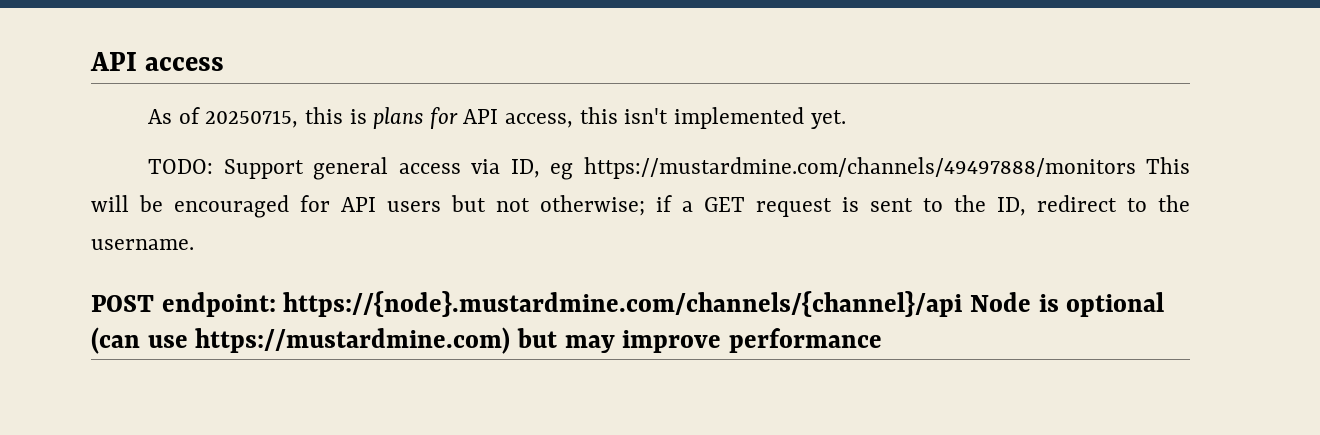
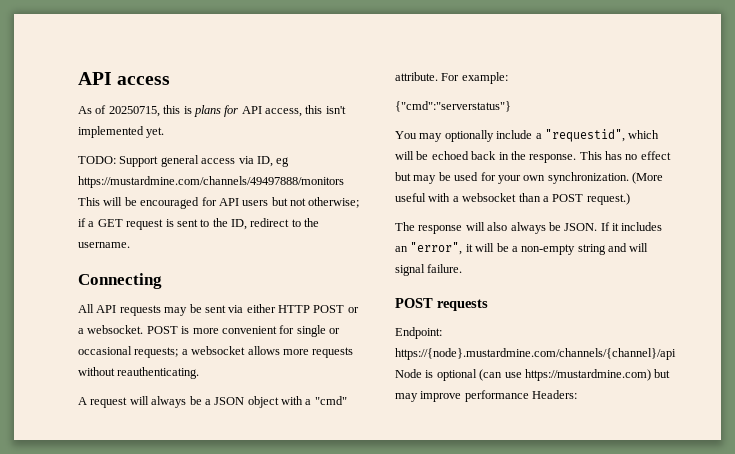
[91,292,276,317] POST endpoint: -> [78,273,162,289] [78,304,359,316] [78,325,340,337] [78,346,354,358] [78,367,200,379] [78,396,347,408] [395,72,508,84] [395,101,511,112] [395,129,660,142] [395,151,671,163] [395,172,663,184] [395,193,630,205] [395,222,663,234] [395,242,649,255] [395,264,463,276] [395,298,488,311] [395,327,442,339] Connecting // All API requests may be sent via either HTTP POST or a websocket. POST is more convenient for single or occasional requests; a websocket allows more requests without reauthenticating. // A request will always be a JSON object with a "cmd" attribute. For example: // {"cmd":"serverstatus"} // You may optionally include a "requestid", which will be echoed back in the response. This has no effect but may be used for your own synchronization. (More useful with a websocket than a POST request.) // The response will also always be JSON. If it includes an "error", it will be a non-empty string and will signal failure. // POST requests // Endpoint:
(883, 340) none -> [532,390,578,399] Headers:

